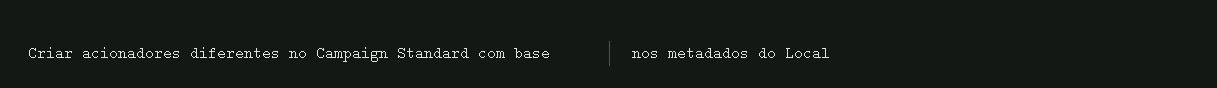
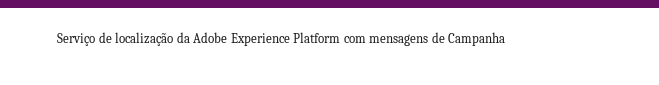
[28,46,830,62] Criar acionadores diferentes no Campaign Standard com base nos metadados do Local -> [57,32,506,46] Serviço de localização da Adobe Experience Platform com mensagens de Campanha

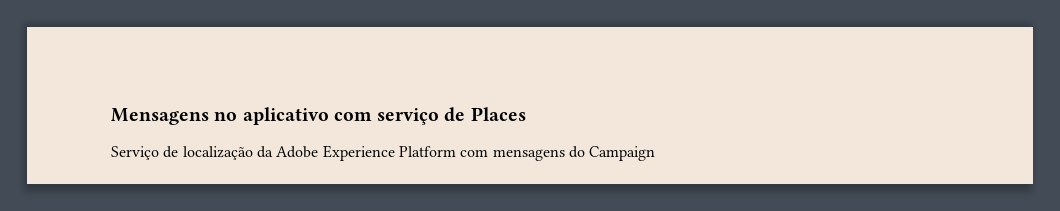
(57, 39) none -> [111,107,526,125] Mensagens no aplicativo com serviço de Places //
[431,32,506,46] de Campanha -> [568,146,656,161] do Campaign

